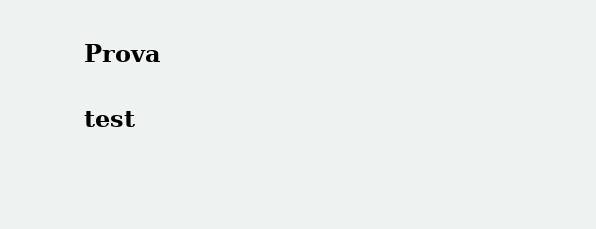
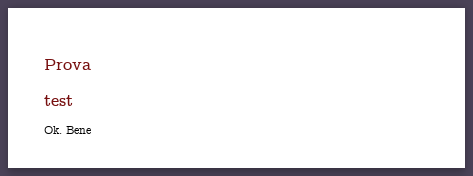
(135, 119) none -> [44,126,91,134] // Ok. Bene

